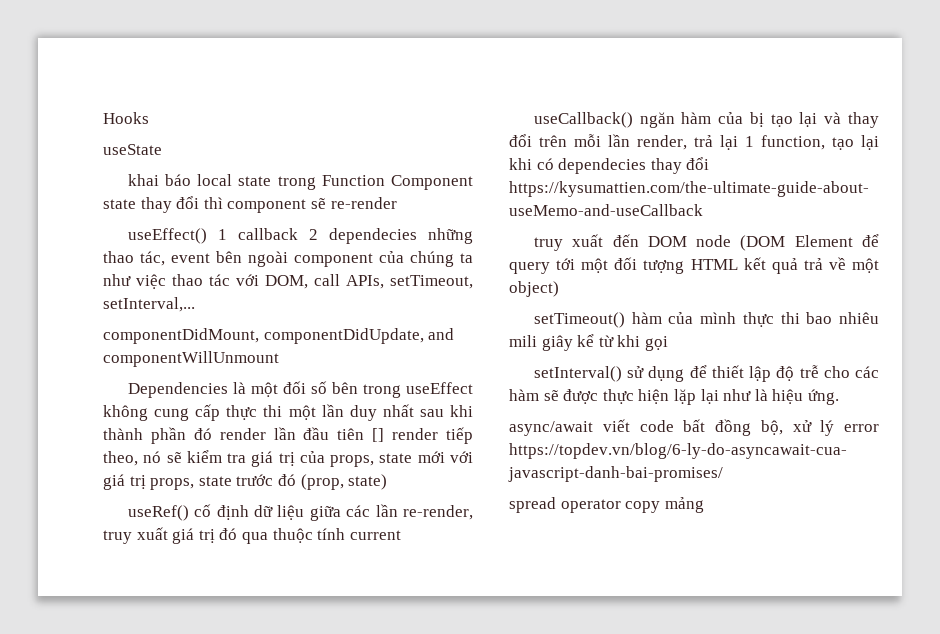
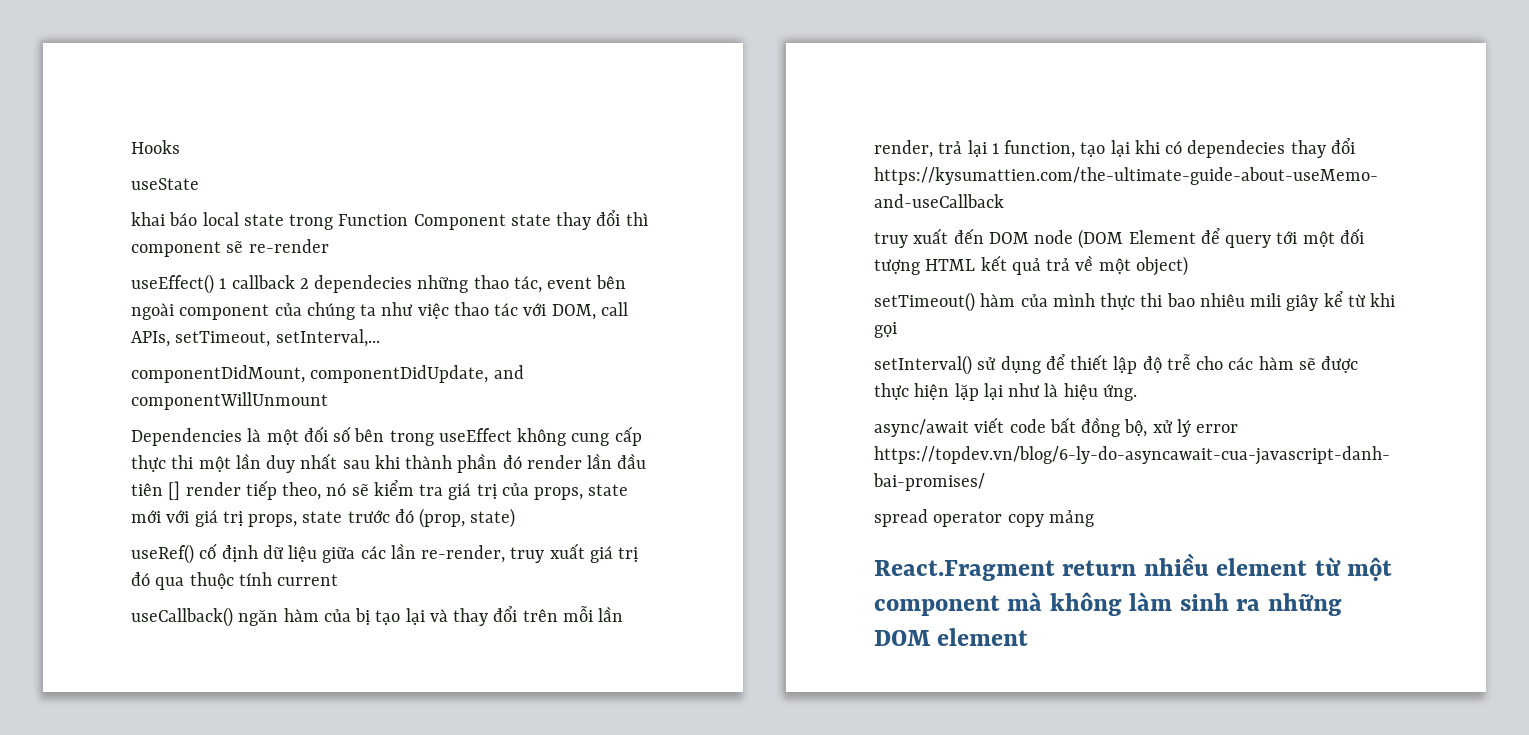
(704, 505) none -> [874,553,1393,581] [874,592,1342,616] [874,628,1029,646] // React.Fragment return nhiều element từ một component mà không làm sinh ra những DOM element

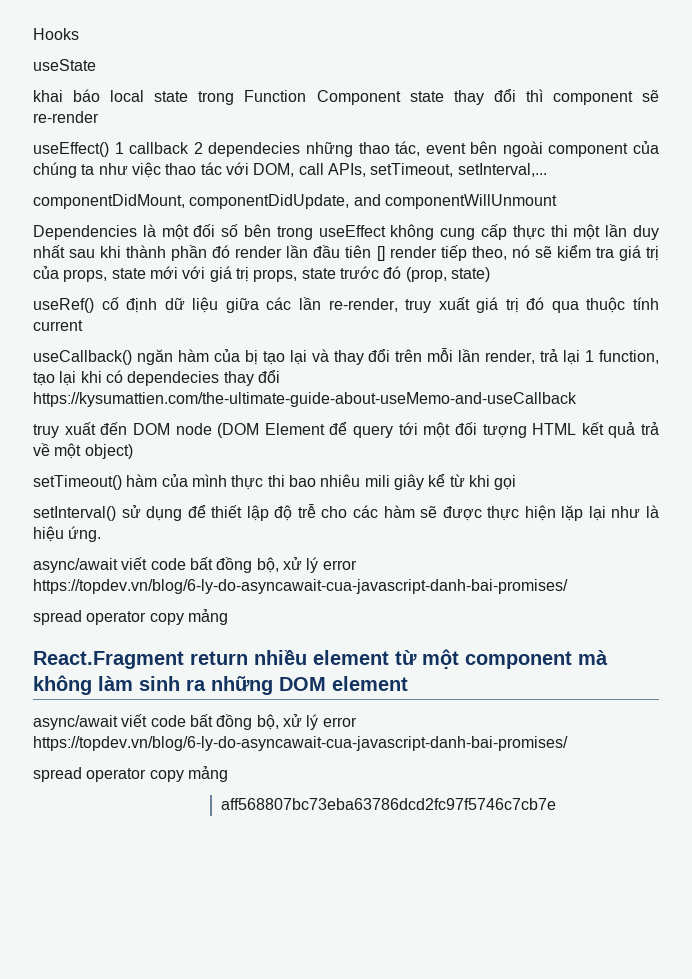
(1029, 637) none -> [33,714,357,730] [33,736,568,751] [33,766,228,782] [220,798,556,810] // async/await viết code bất đồng bộ, xử lý error https://topdev.vn/blog/6-ly-do-asyncawait-cua-javascript-danh-bai-promises/ // spread operator copy mảng // aff568807bc73eba63786dcd2fc97f5746c7cb7e

